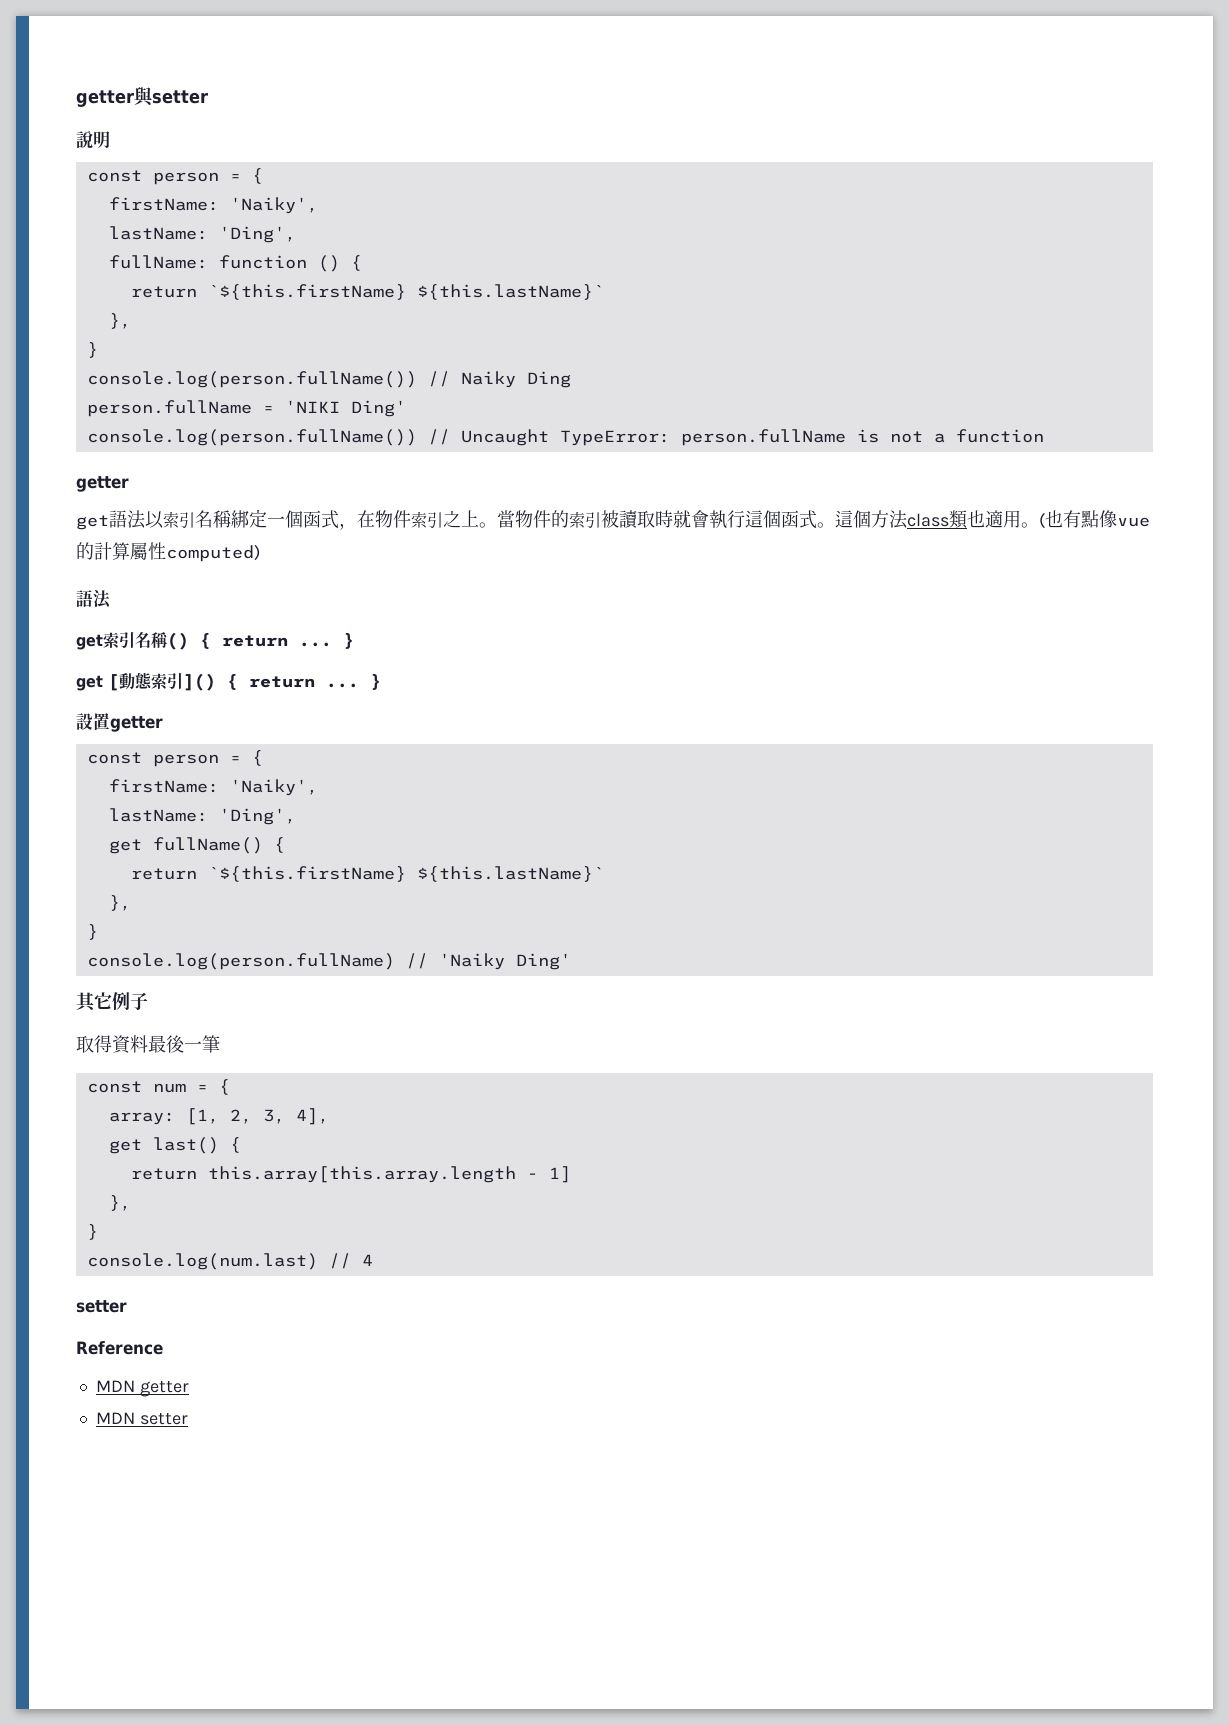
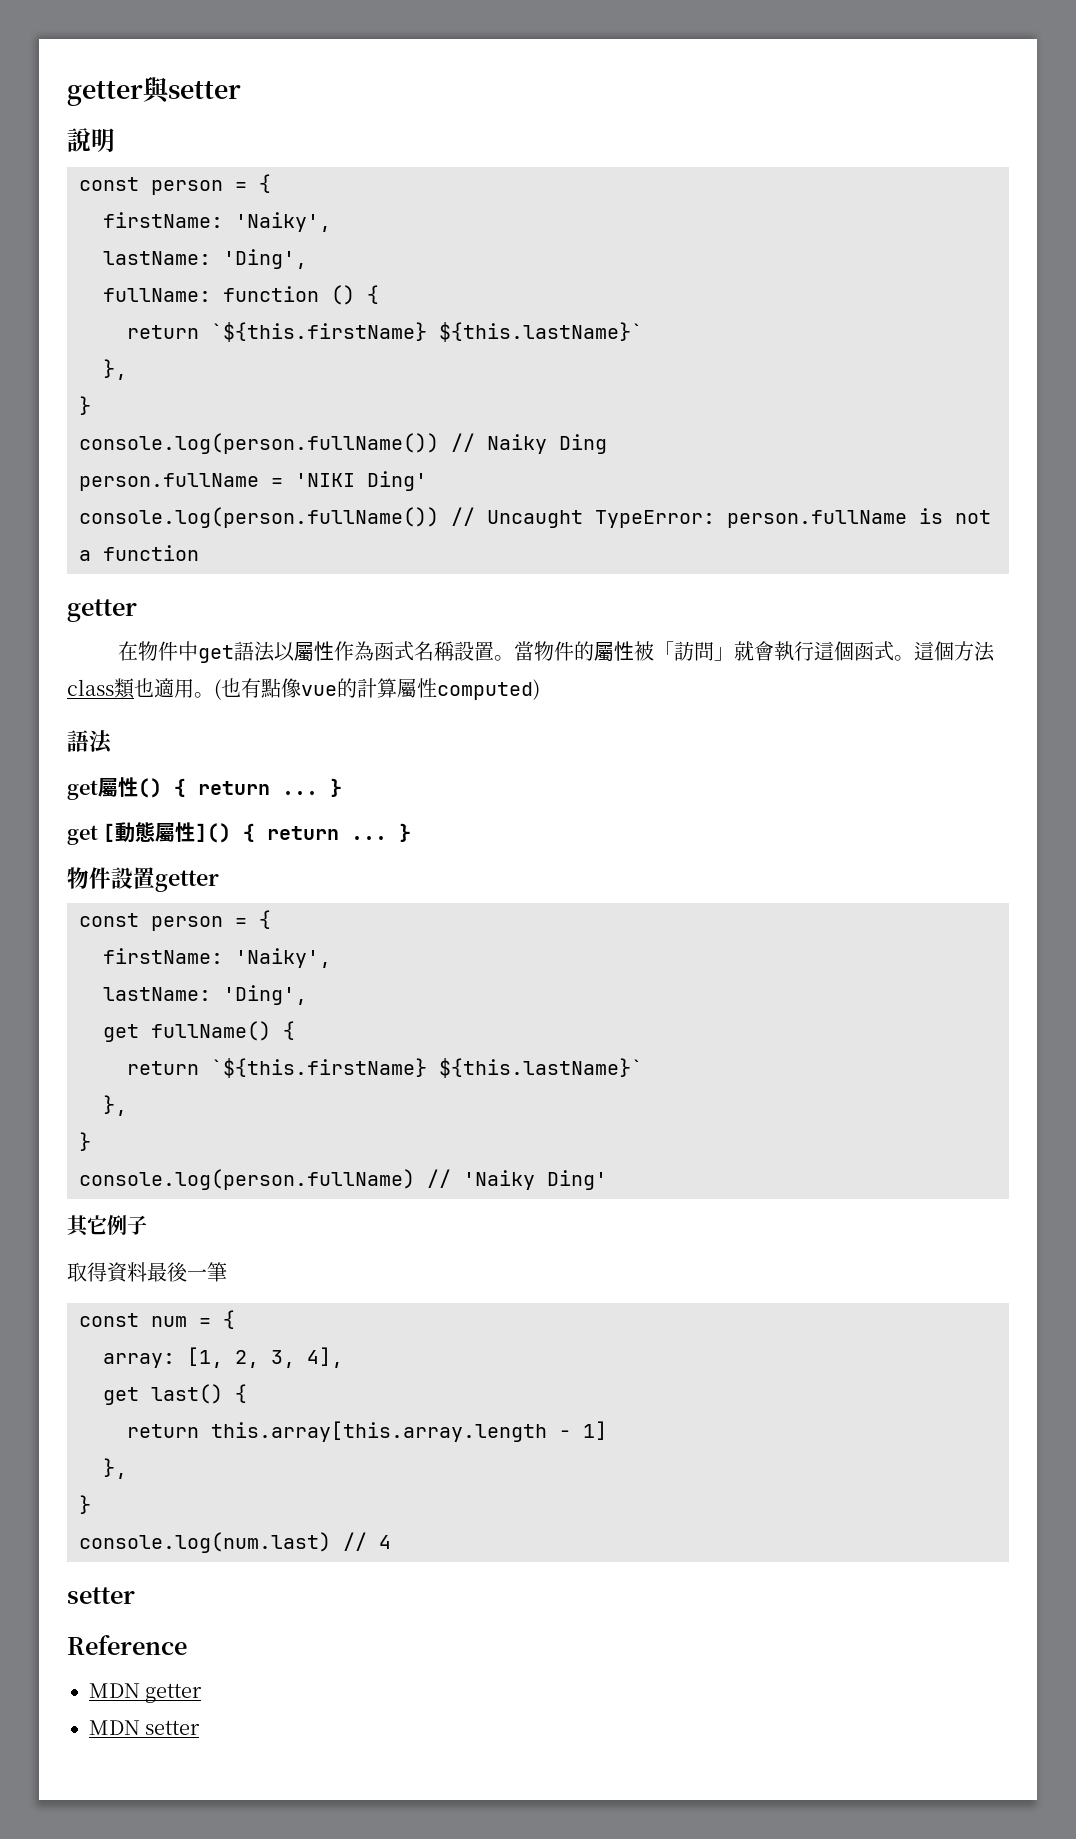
(129, 484) none -> [118,641,199,661] 在物件中
[163,509,673,530] 索引名稱綁定一個函式，在物件索引之上。當物件的索引被讀取時 -> [294,641,735,662] 屬性作為函式名稱設置。當物件的屬性被「訪問」
[102,631,168,649] 索引名稱 -> [98,777,138,797] 屬性
[150,673,183,690] 索引 -> [155,822,196,842] 屬性
(381, 681) none -> [67,867,111,889] 物件

